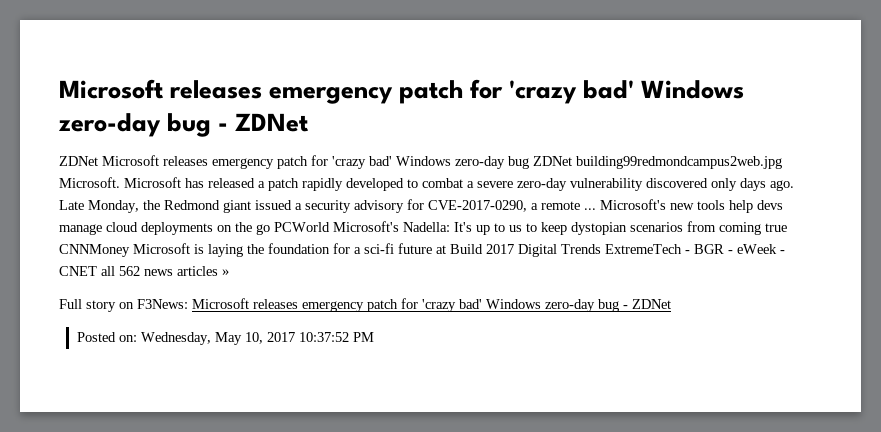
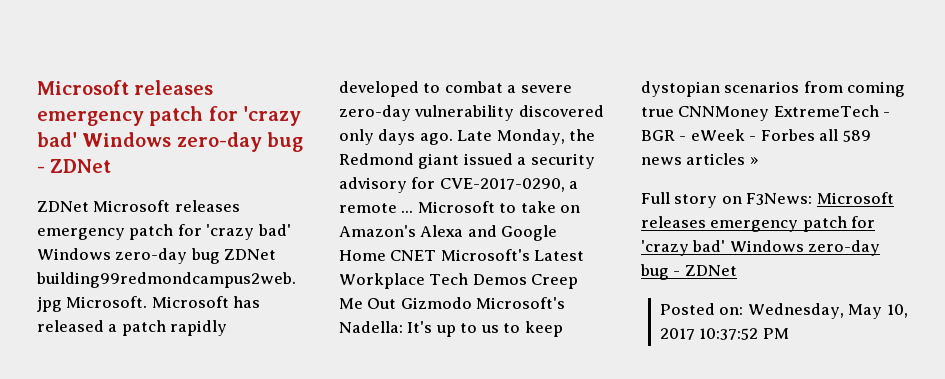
[600,199,783,213] [59,222,330,235] Microsoft's new tools help devs manage cloud deployments on the go PCWorld -> [417,201,581,213] [339,225,558,241] [339,249,585,261] [339,273,579,289] [339,297,472,309] Microsoft to take on Amazon's Alexa and Google Home CNET Microsoft's Latest Workplace Tech Demos Creep Me Out Gizmodo
[133,243,601,257] Microsoft is laying the foundation for a sci-fi future at Build 2017 Digital Trends -> (770, 113) none
[59,266,140,276] CNET all 562 -> [760,129,871,142] Forbes all 589

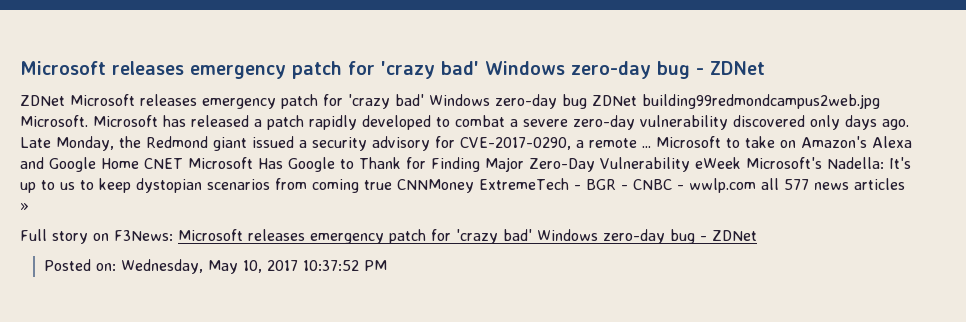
[440,249,585,261] [339,273,579,289] [339,297,472,309] Microsoft's Latest Workplace Tech Demos Creep Me Out Gizmodo -> [188,157,741,172] Microsoft Has Google to Thank for Finding Major Zero-Day Vulnerability eWeek
[690,129,871,142] eWeek - Forbes all 589 -> [632,178,809,193] CNBC - wwlp.com all 577

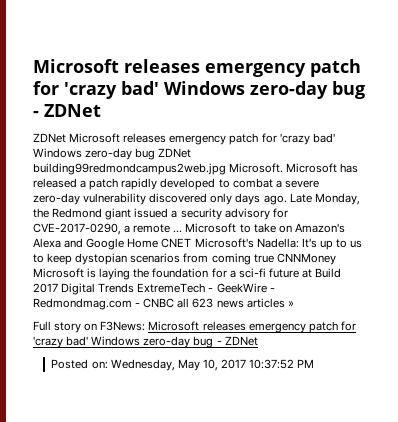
[188,157,741,172] Microsoft Has Google to Thank for Finding Major Zero-Day Vulnerability eWeek -> (192, 243) none
[479,178,809,193] ExtremeTech - BGR - CNBC - wwlp.com all 577 -> [33,268,342,280] [33,283,275,295] [33,298,214,310] Microsoft is laying the foundation for a sci-fi future at Build 2017 Digital Trends ExtremeTech - GeekWire - Redmondmag.com - CNBC all 623

